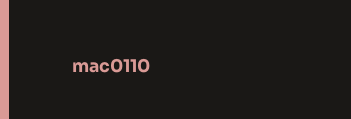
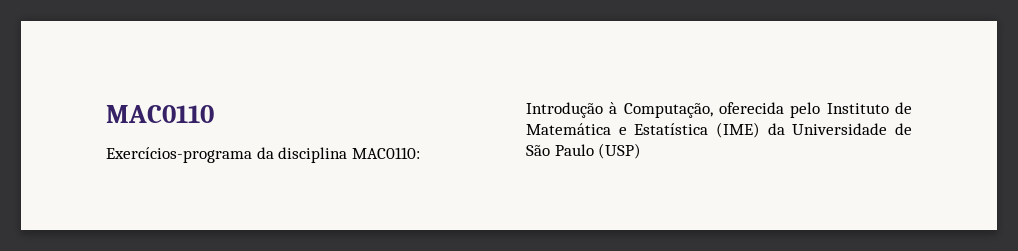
[72,58,150,73] mac0110 -> [106,105,214,123] [106,147,420,163] [526,102,912,118] [526,122,912,138] [526,143,642,159] MAC0110 // Exercícios-programa da disciplina MAC0110: Introdução à Computação, oferecida pelo Instituto de Matemática e Estatística (IME) da Universidade de São Paulo (USP)

